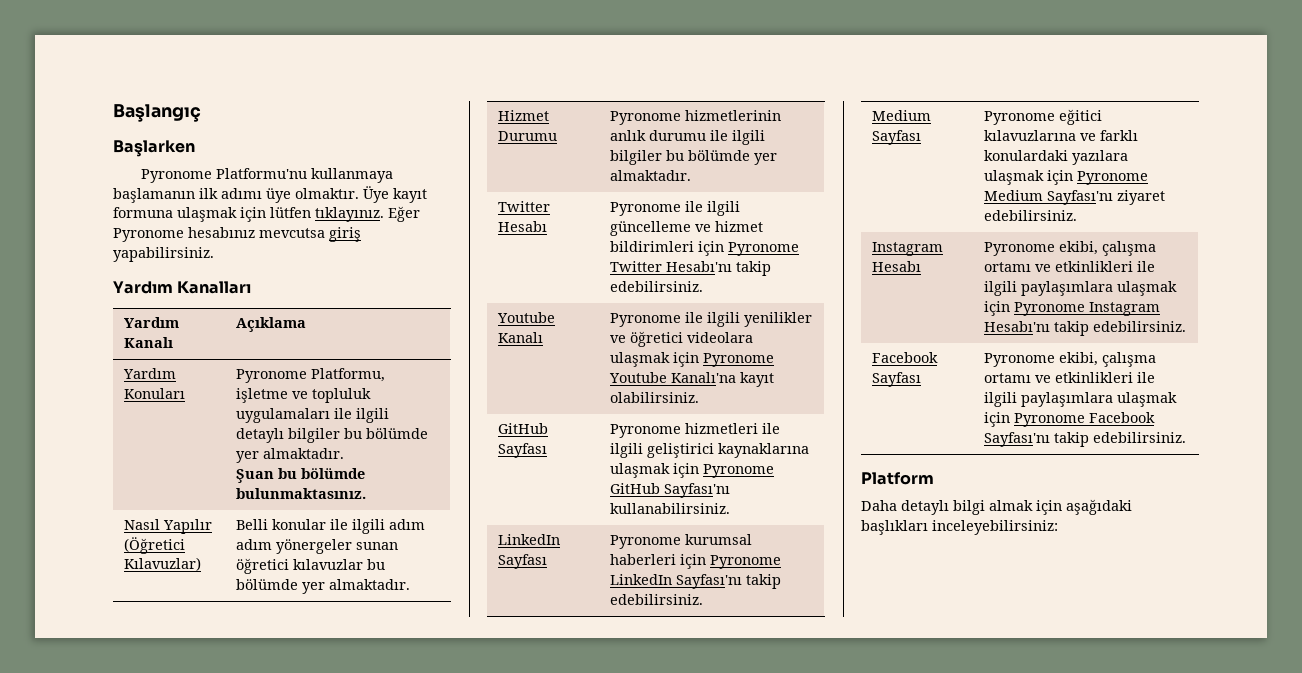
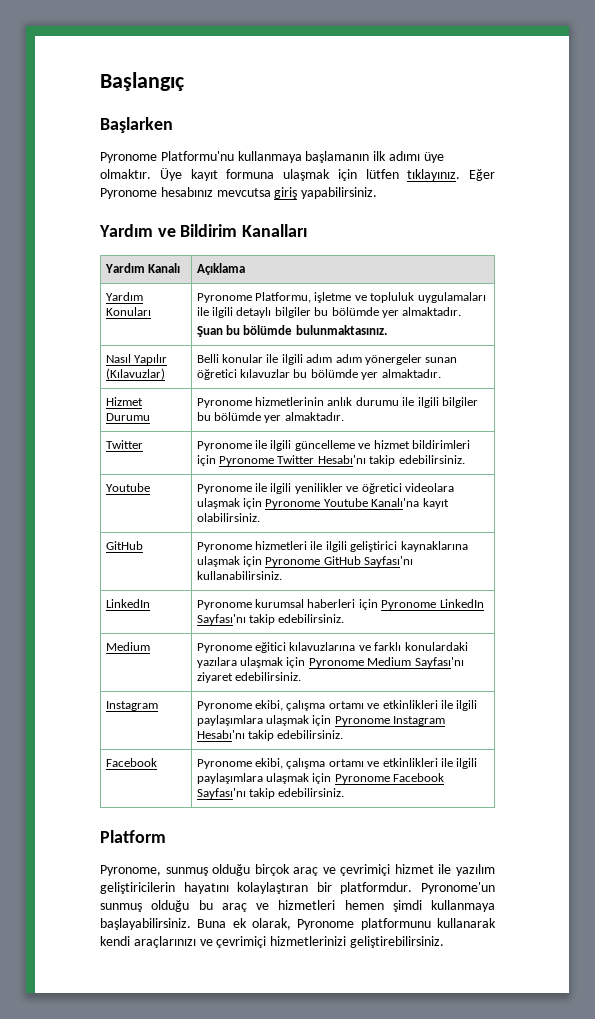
(173, 287) none -> [157,224,238,237] ve Bildirim
[124,537,186,554] [124,557,202,571] (Öğretici Kılavuzlar) -> [105,368,165,380] (Kılavuzlar)
[498,221,548,232] Hesabı -> (143, 444) none
[498,332,544,343] Kanalı -> (150, 487) none
[498,443,548,458] Sayfası -> (143, 545) none
[498,554,548,569] Sayfası -> (150, 603) none
[872,130,922,145] Sayfası -> (150, 646) none
[872,261,922,272] Hesabı -> (158, 706) none
[872,372,922,387] Sayfası -> (157, 762) none
[861,499,1132,515] [861,520,1058,535] Daha detaylı bilgi almak için aşağıdaki başlıkları inceleyebilirsiniz: -> [100,864,495,876] [100,882,495,894] [100,900,495,912] [100,918,496,930] [100,936,444,948] Pyronome, sunmuş olduğu birçok araç ve çevrimiçi hizmet ile yazılım geliştiricilerin hayatını kolaylaştıran bir platformdur. Pyronome'un sunmuş olduğu bu araç ve hizmetleri hemen şimdi kullanmaya başlayabilirsiniz. Buna ek olarak, Pyronome platformunu kullanarak kendi araçlarınızı ve çevrimiçi hizmetlerinizi geliştirebilirsiniz.

